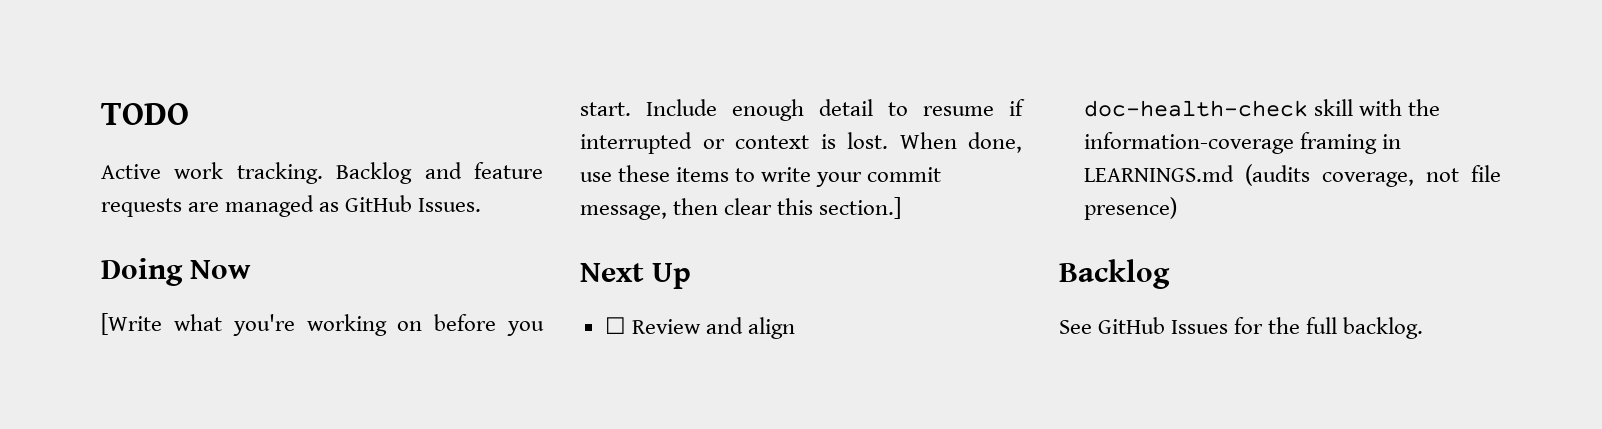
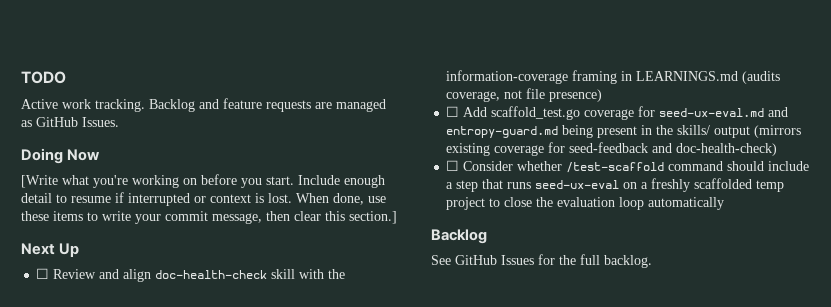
(1177, 208) none -> [446,106,789,120] [446,125,802,138] [446,142,778,156] [446,160,810,173] [446,178,785,192] [446,197,725,210] // ☐ Add scaffold_test.go coverage for seed-ux-eval.md and entropy-guard.md being present in the skills/ output (mirrors existing coverage for seed-feedback and doc-health-check) // ☐ Consider whether /test-scaffold command should include a step that runs seed-ux-eval on a freshly scaffolded temp project to close the evaluation loop automatically

